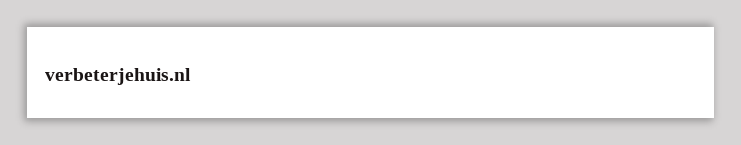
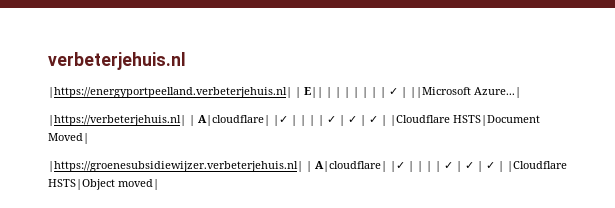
(191, 76) none -> [48,87,521,98] [48,115,540,126] [48,133,89,144] [48,161,567,172] [48,179,159,190] // |https://energyportpeelland.verbeterjehuis.nl| | E|| | | | | | | | ✓ | ||Microsoft Azure...| // |https://verbeterjehuis.nl| | A|cloudflare| |✓ | | | | ✓ | ✓ | ✓ | |Cloudflare HSTS|Document Moved| // |https://groenesubsidiewijzer.verbeterjehuis.nl| | A|cloudflare| |✓ | | | | ✓ | ✓ | ✓ | |Cloudflare HSTS|Object moved|

